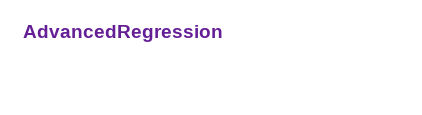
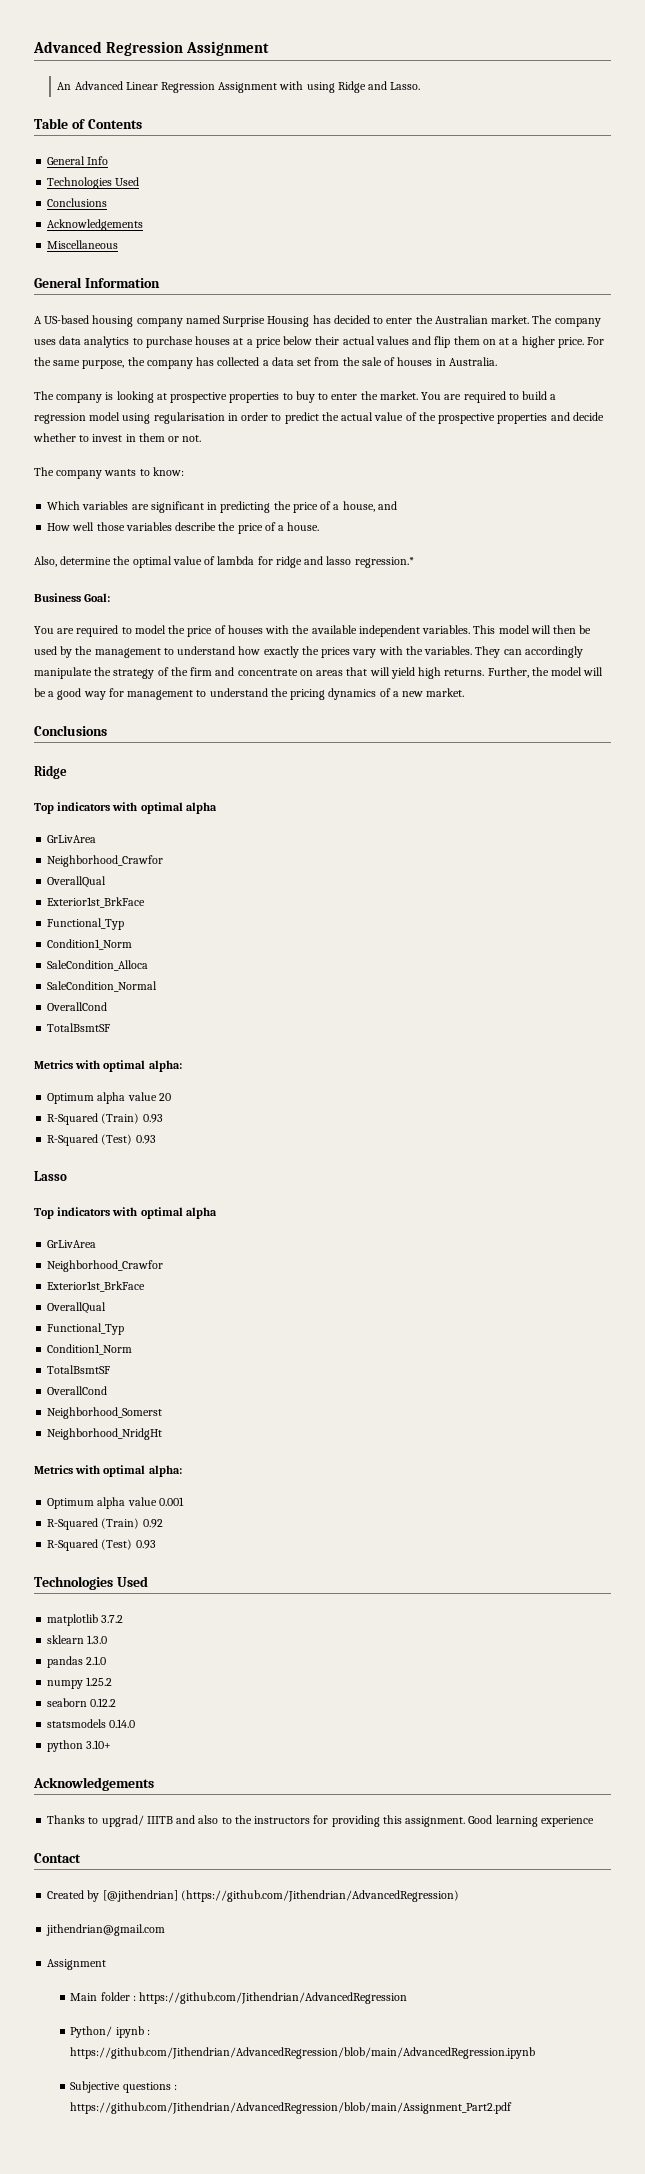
[23,25,223,42] AdvancedRegression -> [33,41,270,56] [57,81,421,93] [34,118,142,129] [47,156,109,165] [47,177,140,189] [47,198,108,207] [47,219,144,231] [47,240,119,249] [34,277,160,288] [34,315,601,327] [34,336,605,348] [34,357,497,369] [34,391,557,403] [34,412,604,424] [33,433,202,442] [34,467,184,479] [47,501,397,513] [47,522,320,534] [34,556,414,568] [34,593,111,602] [34,625,592,637] [34,646,583,658] [34,667,604,679] [34,688,465,700] [34,725,107,736] [34,765,67,779] [34,802,217,814] [47,835,97,843] [47,855,164,867] [47,876,107,888] [47,897,146,908] [47,918,125,930] [47,939,133,950] [47,960,149,971] [47,981,158,992] [47,1002,108,1011] [47,1023,111,1032] [34,1060,182,1072] [47,1092,171,1104] [47,1113,163,1125] [47,1134,156,1146] [34,1171,67,1181] [34,1207,217,1219] [47,1240,97,1248] [47,1260,164,1272] [47,1281,146,1292] [47,1302,107,1314] [47,1323,125,1335] [47,1344,133,1355] [47,1365,111,1374] [47,1386,108,1395] [47,1407,163,1419] [47,1428,163,1440] [34,1465,182,1477] [47,1497,184,1509] [47,1518,163,1530] [47,1539,156,1551] [34,1576,148,1590] [47,1614,124,1626] [47,1635,108,1644] [47,1656,107,1668] [47,1677,113,1689] [47,1698,117,1707] [47,1719,136,1728] [47,1740,112,1752] [33,1777,154,1791] [47,1815,594,1827] [34,1853,81,1863] [47,1890,459,1902] [46,1924,166,1936] [47,1959,107,1970] [70,1992,408,2004] [70,2026,150,2038] [70,2047,536,2059] [70,2081,177,2093] [70,2102,513,2114] Advanced Regression Assignment // An Advanced Linear Regression Assignment with using Ridge and Lasso. // Table of Contents // General Info // Technologies Used // Conclusions // Acknowledgements // Miscellaneous // General Information // A US-based housing company named Surprise Housing has decided to enter the Australian market. The company uses data analytics to purchase houses at a price below their actual values and flip them on at a higher price. For the same purpose, the company has collected a data set from the sale of houses in Australia. // The company is looking at prospective properties to buy to enter the market. You are required to build a regression model using regularisation in order to predict the actual value of the prospective properties and decide whether to invest in them or not. // The company wants to know: // Which variables are significant in predicting the price of a house, and // How well those variables describe the price of a house. // Also, determine the optimal value of lambda for ridge and lasso regression.* // Business Goal: // You are required to model the price of houses with the available independent variables. This model will then be used by the management to understand how exactly the prices vary with the variables. They can accordingly manipulate the strategy of the firm and concentrate on areas that will yield high returns. Further, the model will be a good way for management to understand the pricing dynamics of a new market. // Conclusions // Ridge // Top indicators with optimal alpha // GrLivArea // Neighborhood_Crawfor // OverallQual // Exterior1st_BrkFace // Functional_Typ // Condition1_Norm // SaleCondition_Alloca // SaleCondition_Normal // OverallCond // TotalBsmtSF // Metrics with optimal alpha: // Optimum alpha value 20 // R-Squared (Train) 0.93 // R-Squared (Test) 0.93 // Lasso // Top indicators with optimal alpha // GrLivArea // Neighborhood_Crawfor // Exterior1st_BrkFace // OverallQual // Functional_Typ // Condition1_Norm // TotalBsmtSF // OverallCond // Neighborhood_Somerst // Neighborhood_NridgHt // Metrics with optimal alpha: // Optimum alpha value 0.001 // R-Squared (Train) 0.92 // R-Squared (Test) 0.93 // Technologies Used // matplotlib 3.7.2 // sklearn 1.3.0 // pandas 2.1.0 // numpy 1.25.2 // seaborn 0.12.2 // statsmodels 0.14.0 // python 3.10+ // Acknowledgements // Thanks to upgrad/ IIITB and also to the instructors for providing this assignment. Good learning experience // Contact // Created by [@jithendrian] (https://github.com/Jithendrian/AdvancedRegression) // jithendrian@gmail.com // Assignment // Main folder : https://github.com/Jithendrian/AdvancedRegression // Python/ ipynb : https://github.com/Jithendrian/AdvancedRegression/blob/main/AdvancedRegression.ipynb // Subjective questions : https://github.com/Jithendrian/AdvancedRegression/blob/main/Assignment_Part2.pdf

